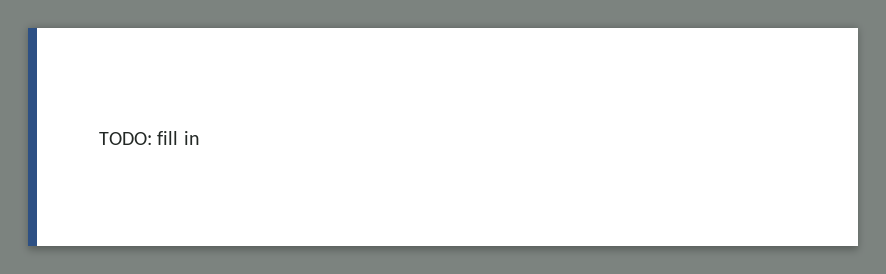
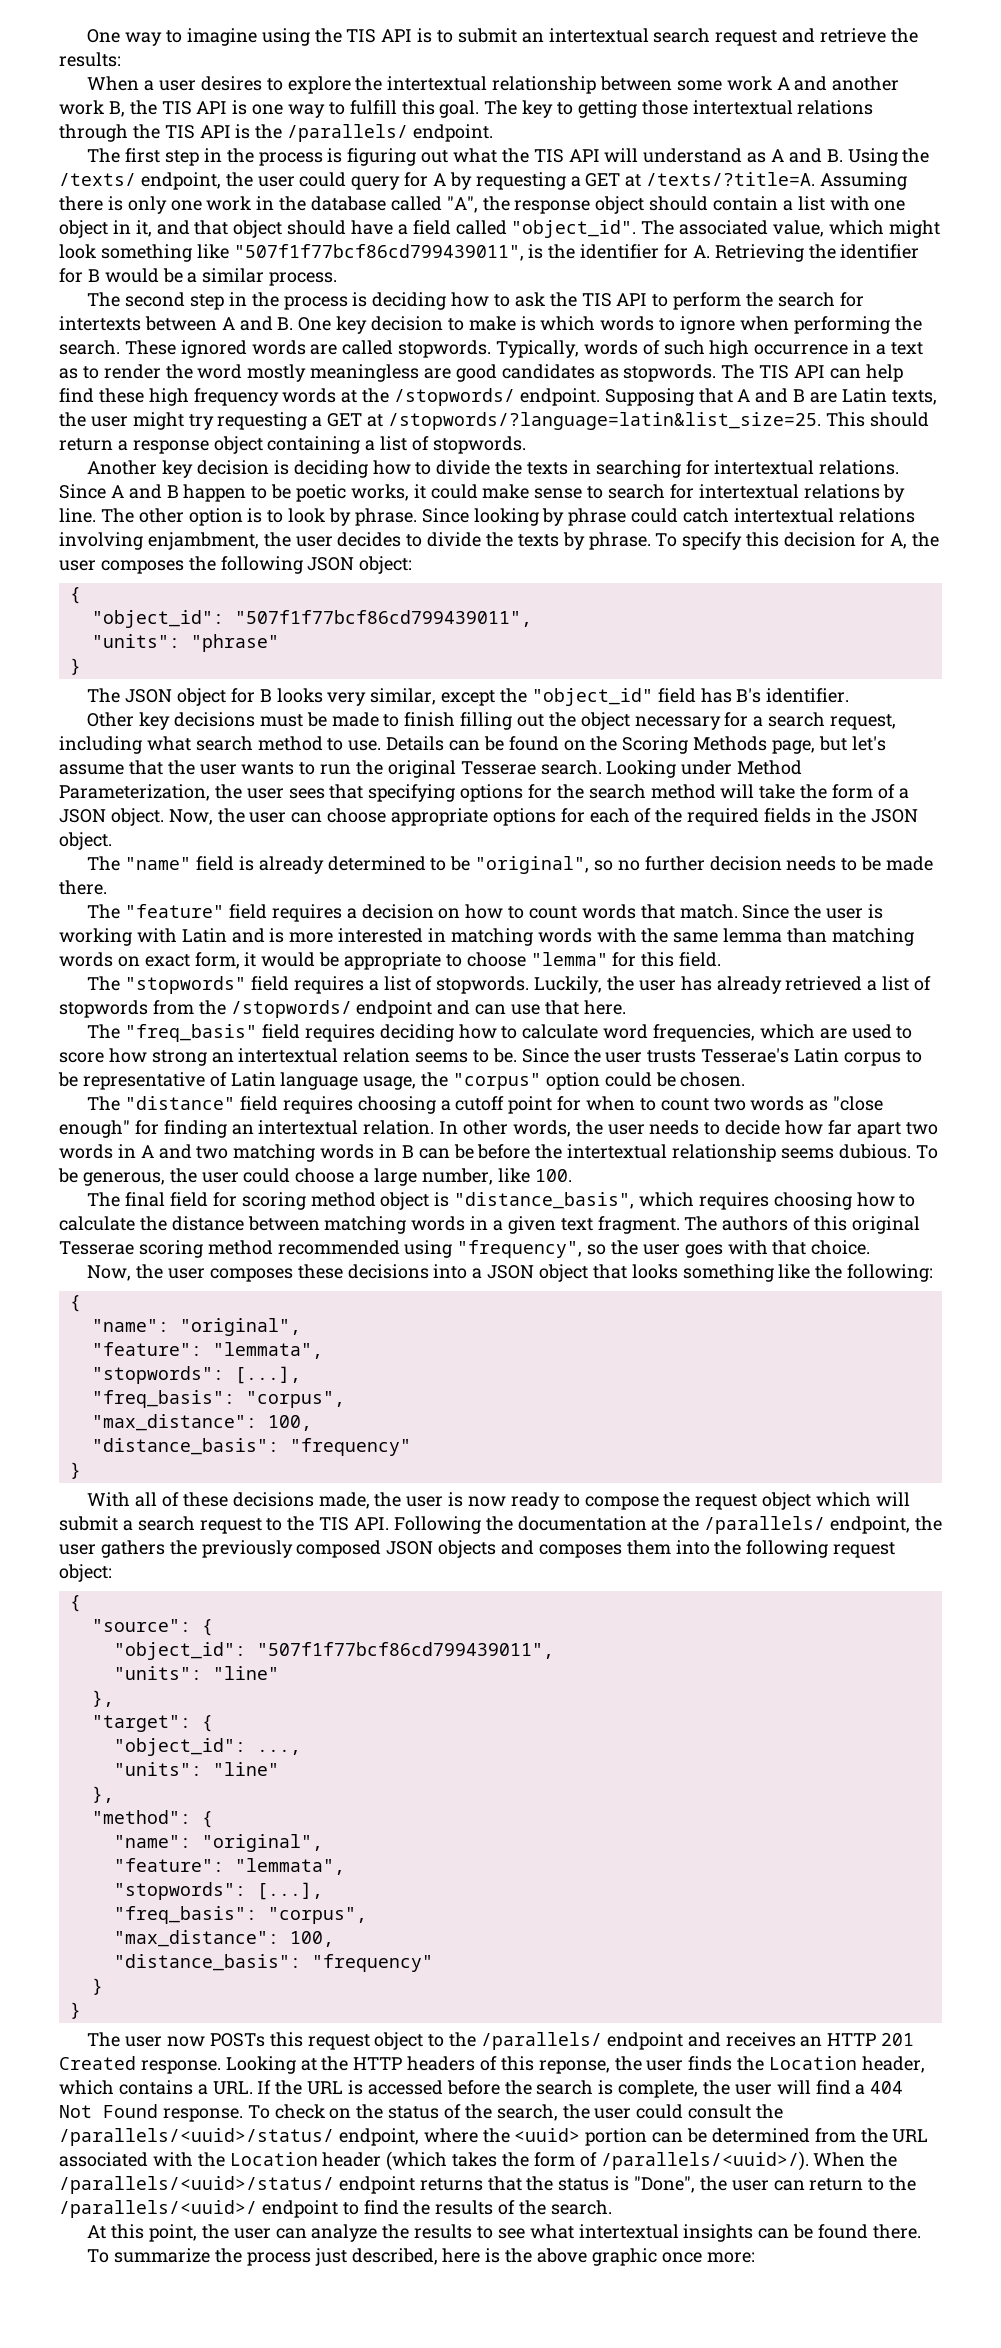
[99,131,200,145] TODO: fill in -> [87,28,918,46] [59,52,121,67] [87,76,900,94] [59,100,874,118] [59,124,494,142] [87,148,930,166] [59,172,908,190] [59,196,906,214] [59,220,940,238] [59,244,920,262] [59,268,338,286] [87,292,864,310] [59,316,922,334] [59,340,923,358] [59,364,903,382] [59,388,937,406] [59,412,929,430] [59,436,526,454] [87,460,900,478] [59,484,906,502] [59,508,915,526] [59,532,939,550] [59,556,413,574] [69,587,81,604] [91,610,532,628] [91,634,279,652] [69,658,81,675] [87,688,850,706] [87,712,897,730] [59,736,886,754] [59,760,803,778] [59,784,909,802] [59,808,918,826] [59,832,112,850] [87,856,934,874] [59,880,107,895] [87,904,884,922] [59,928,914,946] [59,952,722,970] [87,976,932,994] [59,1000,626,1018] [87,1024,913,1042] [59,1048,922,1066] [58,1072,746,1090] [87,1096,884,1114] [59,1120,938,1138] [59,1144,938,1162] [58,1168,572,1186] [87,1192,916,1210] [59,1216,920,1234] [59,1240,871,1258] [87,1264,934,1282] [69,1295,81,1312] [91,1318,301,1336] [91,1342,323,1359] [91,1366,301,1384] [91,1390,345,1408] [91,1414,312,1431] [91,1438,411,1456] [69,1462,81,1479] [87,1492,910,1510] [59,1516,942,1534] [59,1540,896,1558] [59,1564,112,1582] [69,1595,81,1612] [91,1619,213,1636] [113,1642,554,1660] [113,1666,279,1680] [91,1690,114,1707] [91,1715,213,1732] [113,1738,301,1756] [113,1762,279,1776] [91,1786,114,1803] [91,1810,213,1828] [113,1834,323,1852] [113,1858,345,1875] [113,1882,323,1900] [113,1906,367,1924] [113,1930,334,1947] [113,1954,433,1972] [91,1978,103,1995] [69,2002,81,2019] [87,2032,915,2050] [59,2056,925,2074] [59,2080,904,2098] [59,2104,784,2122] [59,2128,929,2146] [59,2151,898,2171] [59,2176,917,2194] [59,2200,612,2218] [87,2224,921,2242] [87,2248,755,2266] One way to imagine using the TIS API is to submit an intertextual search request and retrieve the results: // When a user desires to explore the intertextual relationship between some work A and another work B, the TIS API is one way to fulfill this goal. The key to getting those intertextual relations through the TIS API is the /parallels/ endpoint. // The first step in the process is figuring out what the TIS API will understand as A and B. Using the /texts/ endpoint, the user could query for A by requesting a GET at /texts/?title=A. Assuming there is only one work in the database called "A", the response object should contain a list with one object in it, and that object should have a field called "object_id". The associated value, which might look something like "507f1f77bcf86cd799439011", is the identifier for A. Retrieving the identifier for B would be a similar process. // The second step in the process is deciding how to ask the TIS API to perform the search for intertexts between A and B. One key decision to make is which words to ignore when performing the search. These ignored words are called stopwords. Typically, words of such high occurrence in a text as to render the word mostly meaningless are good candidates as stopwords. The TIS API can help find these high frequency words at the /stopwords/ endpoint. Supposing that A and B are Latin texts, the user might try requesting a GET at /stopwords/?language=latin&list_size=25. This should return a response object containing a list of stopwords. // Another key decision is deciding how to divide the texts in searching for intertextual relations. Since A and B happen to be poetic works, it could make sense to search for intertextual relations by line. The other option is to look by phrase. Since looking by phrase could catch intertextual relations involving enjambment, the user decides to divide the texts by phrase. To specify this decision for A, the user composes the following JSON object: // { // "object_id": "507f1f77bcf86cd799439011", // "units": "phrase" // } // The JSON object for B looks very similar, except the "object_id" field has B's identifier. // Other key decisions must be made to finish filling out the object necessary for a search request, including what search method to use. Details can be found on the Scoring Methods page, but let's assume that the user wants to run the original Tesserae search. Looking under Method Parameterization, the user sees that specifying options for the search method will take the form of a JSON object. Now, the user can choose appropriate options for each of the required fields in the JSON object. // The "name" field is already determined to be "original", so no further decision needs to be made there. // The "feature" field requires a decision on how to count words that match. Since the user is working with Latin and is more interested in matching words with the same lemma than matching words on exact form, it would be appropriate to choose "lemma" for this field. // The "stopwords" field requires a list of stopwords. Luckily, the user has already retrieved a list of stopwords from the /stopwords/ endpoint and can use that here. // The "freq_basis" field requires deciding how to calculate word frequencies, which are used to score how strong an intertextual relation seems to be. Since the user trusts Tesserae's Latin corpus to be representative of Latin language usage, the "corpus" option could be chosen. // The "distance" field requires choosing a cutoff point for when to count two words as "close enough" for finding an intertextual relation. In other words, the user needs to decide how far apart two words in A and two matching words in B can be before the intertextual relationship seems dubious. To be generous, the user could choose a large number, like 100. // The final field for scoring method object is "distance_basis", which requires choosing how to calculate the distance between matching words in a given text fragment. The authors of this original Tesserae scoring method recommended using "frequency", so the user goes with that choice. // Now, the user composes these decisions into a JSON object that looks something like the following: // { // "name": "original", // "feature": "lemmata", // "stopwords": [...], // "freq_basis": "corpus", // "max_distance": 100, // "distance_basis": "frequency" // } // With all of these decisions made, the user is now ready to compose the request object which will submit a search request to the TIS API. Following the documentation at the /parallels/ endpoint, the user gathers the previously composed JSON objects and composes them into the following request object: // { // "source": { // "object_id": "507f1f77bcf86cd799439011", // "units": "line" // }, // "target": { // "object_id": ..., // "units": "line" // }, // "method": { // "name": "original", // "feature": "lemmata", // "stopwords": [...], // "freq_basis": "corpus", // "max_distance": 100, // "distance_basis": "frequency" // } // } // The user now POSTs this request object to the /parallels/ endpoint and receives an HTTP 201 Created response. Looking at the HTTP headers of this reponse, the user finds the Location header, which contains a URL. If the URL is accessed before the search is complete, the user will find a 404 Not Found response. To check on the status of the search, the user could consult the /parallels/<uuid>/status/ endpoint, where the <uuid> portion can be determined from the URL associated with the Location header (which takes the form of /parallels/<uuid>/). When the /parallels/<uuid>/status/ endpoint returns that the status is "Done", the user can return to the /parallels/<uuid>/ endpoint to find the results of the search. // At this point, the user can analyze the results to see what intertextual insights can be found there. // To summarize the process just described, here is the above graphic once more:

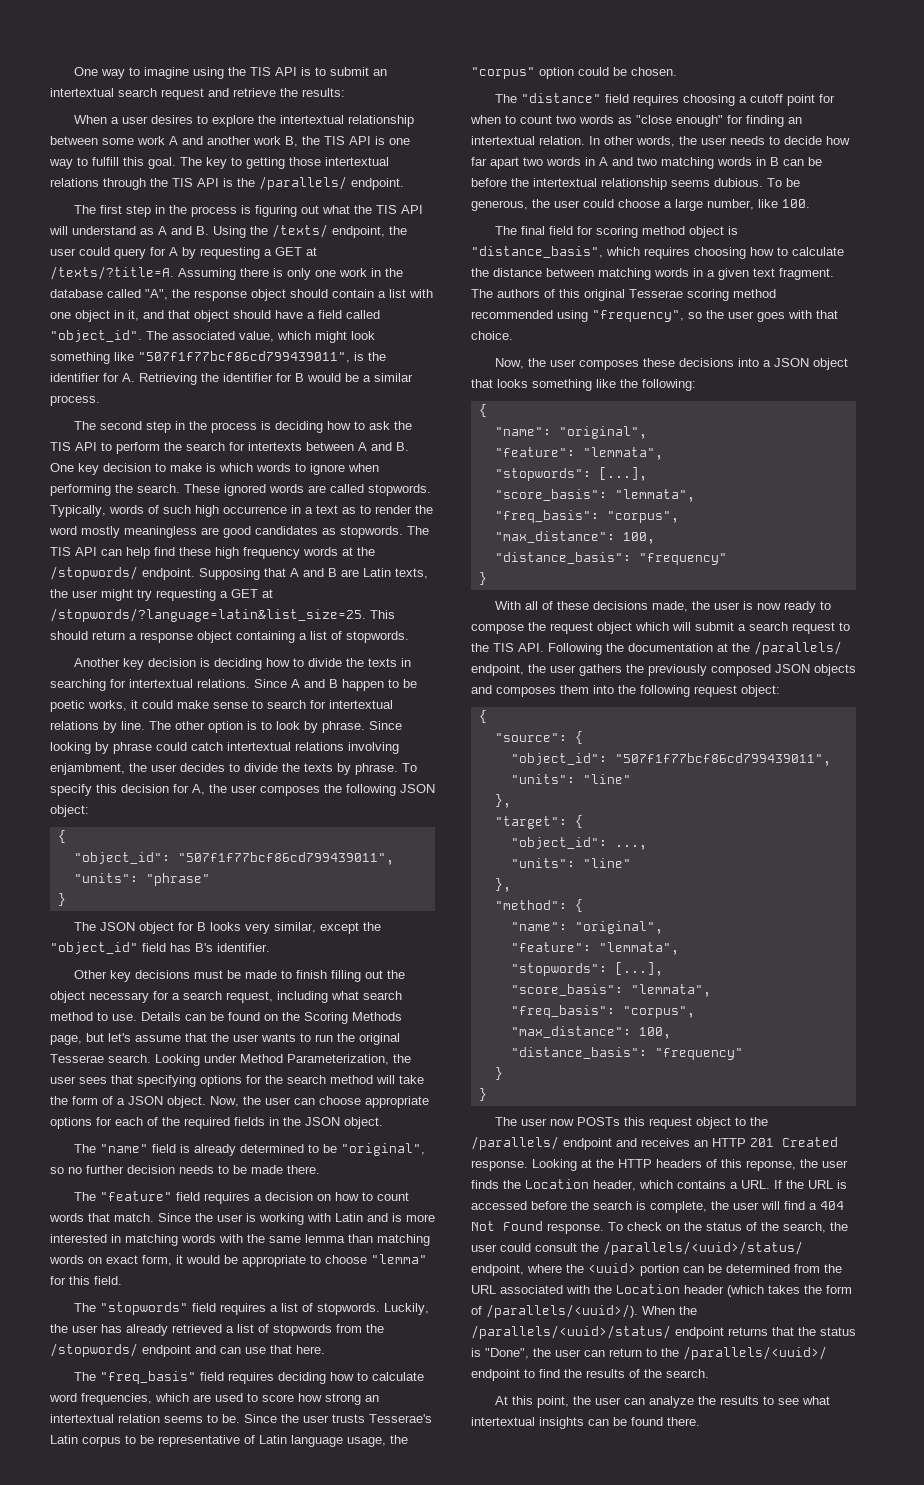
(301, 1375) none -> [494,489,695,502] // "score_basis": "lemmata",
(323, 1891) none -> [510,984,711,997] // "score_basis": "lemmata",
[87,2248,755,2266] // To summarize the process just described, here is the above graphic once more: -> (700, 1421) none

